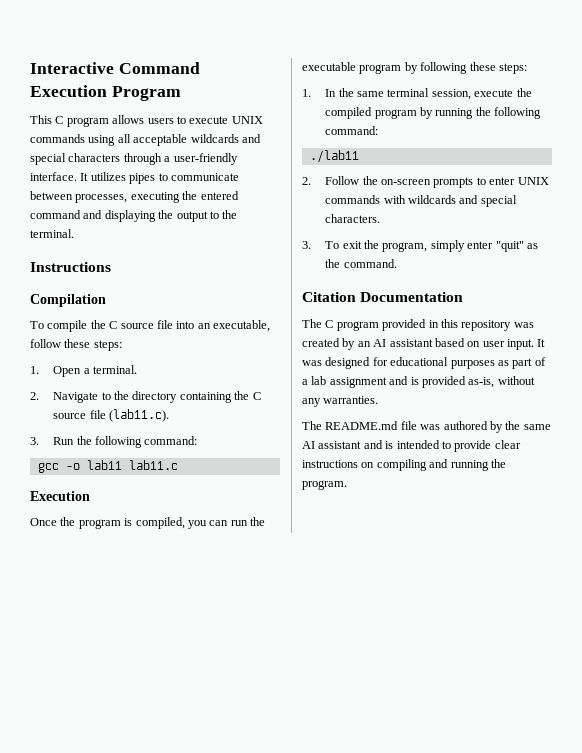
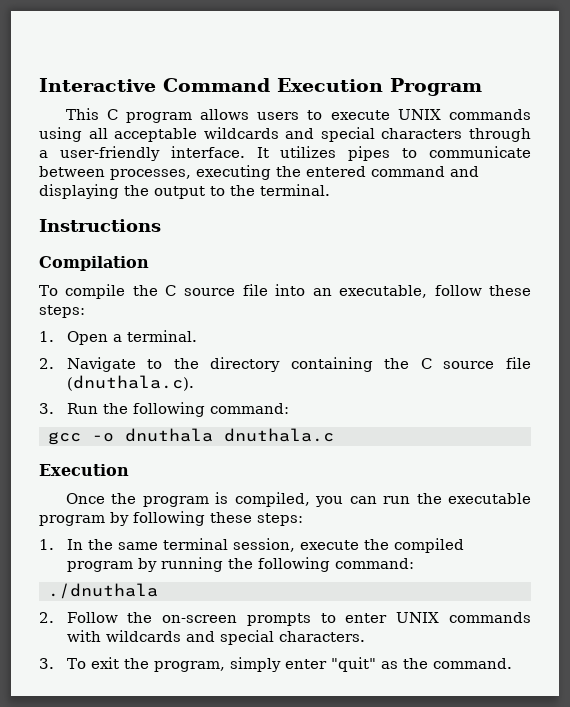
[109,409,170,422] (lab11.c). -> [66,375,194,391] (dnuthala.c).
[86,460,178,470] lab11 lab11.c -> [125,428,334,442] dnuthala dnuthala.c
[309,150,359,163] ./lab11 -> [48,583,158,599] ./dnuthala
[302,292,464,302] [302,319,534,331] [302,338,546,350] [302,357,546,369] [302,376,535,388] [302,396,379,407] [302,421,551,433] [302,440,521,452] [302,459,506,471] [302,480,347,490] // Citation Documentation // The C program provided in this repository was created by an AI assistant based on user input. It was designed for educational purposes as part of a lab assignment and is provided as-is, without any warranties. // The README.md file was authored by the same AI assistant and is intended to provide clear instructions on compiling and running the program. -> (512, 663) none

